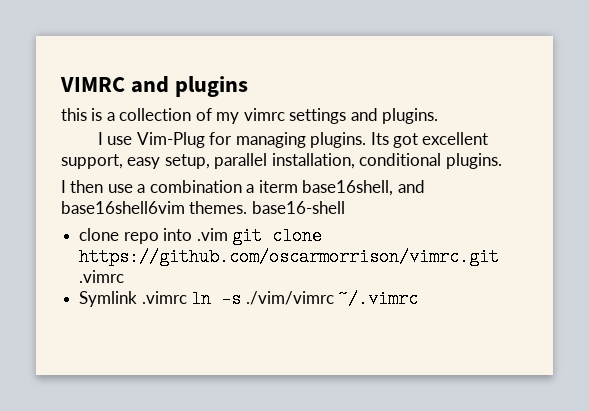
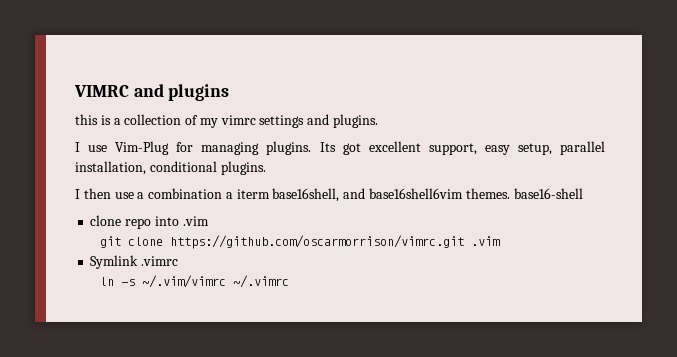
(228, 234) none -> (209, 221) //
[79,270,125,283] .vimrc -> [470,236,500,246] .vim
(187, 297) none -> (179, 261) //
[245,291,334,305] ./vim/vimrc -> [141,275,226,288] ~/.vim/vimrc

